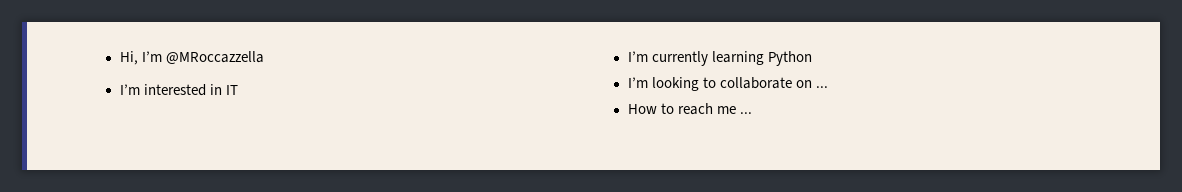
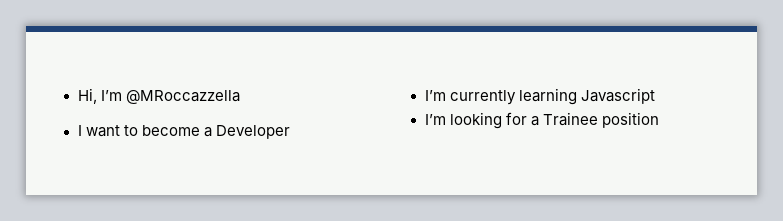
[119,84,238,96] I’m interested in IT -> [77,125,290,139] I want to become a Developer
[767,51,812,66] Python -> [580,88,655,104] Javascript
[702,77,828,89] [627,103,752,115] to collaborate on ... // How to reach me ... -> [505,112,659,128] for a Trainee position

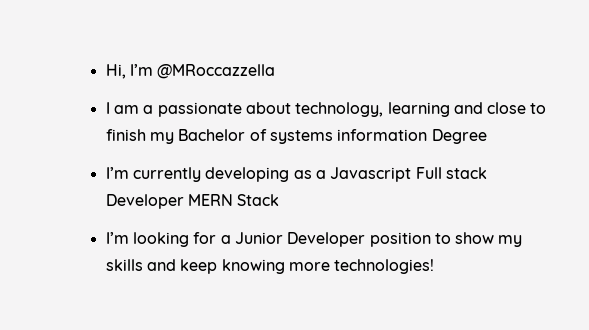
[85,125,290,139] [424,88,655,105] [424,112,659,129] want to become a Developer // I’m currently learning Javascript // I’m looking for a Trainee position -> [113,102,547,117] [105,129,487,144] [105,167,487,182] [105,194,280,209] [105,232,523,247] [105,259,435,274] am a passionate about technology, learning and close to finish my Bachelor of systems information Degree // I’m currently developing as a Javascript Full stack Developer MERN Stack // I’m looking for a Junior Developer position to show my skills and keep knowing more technologies!

